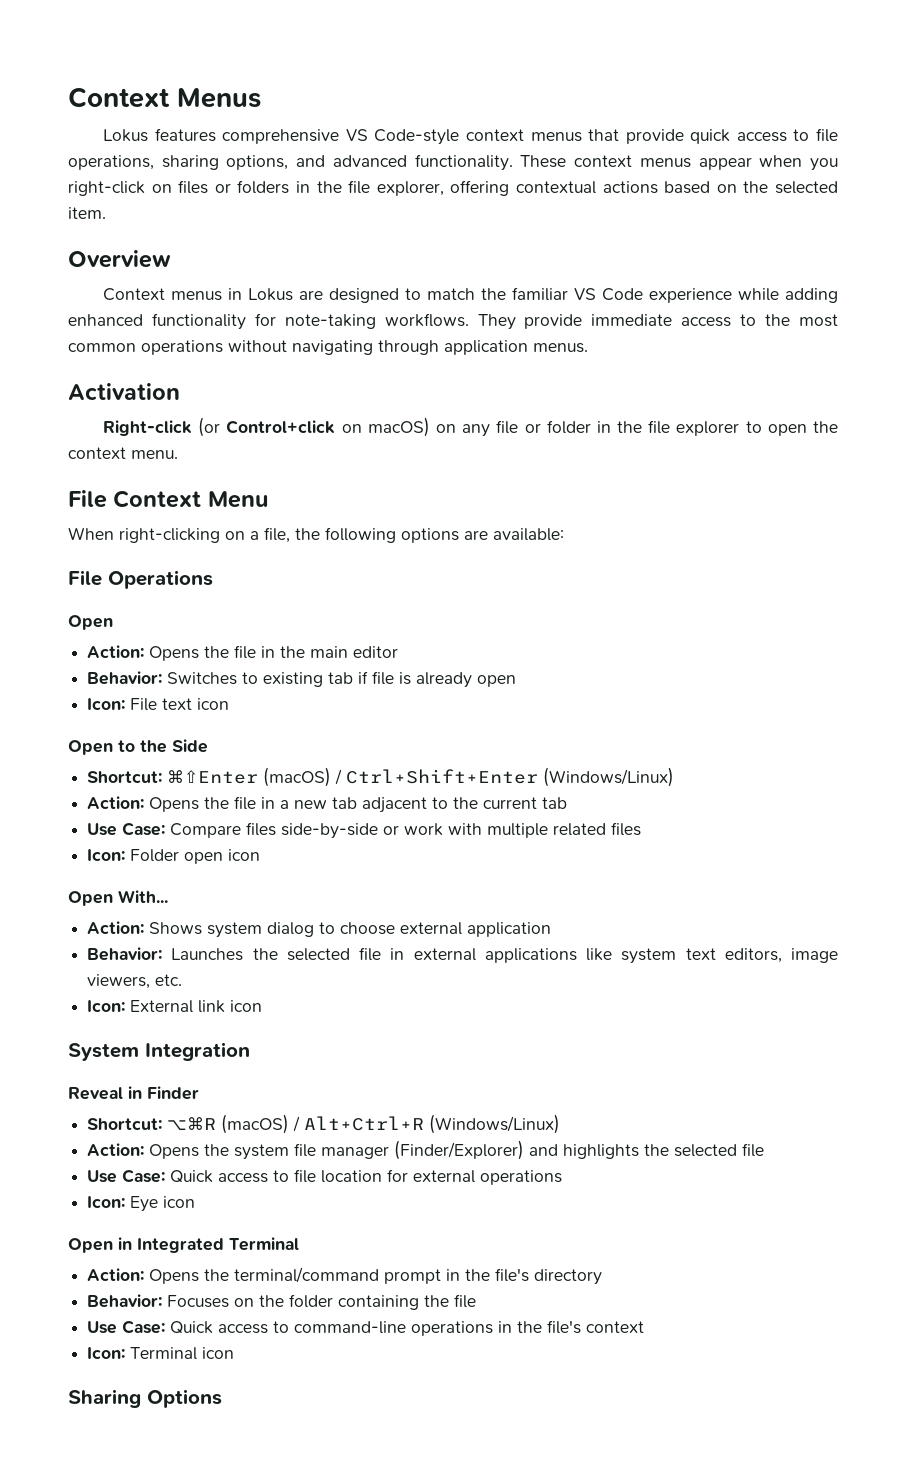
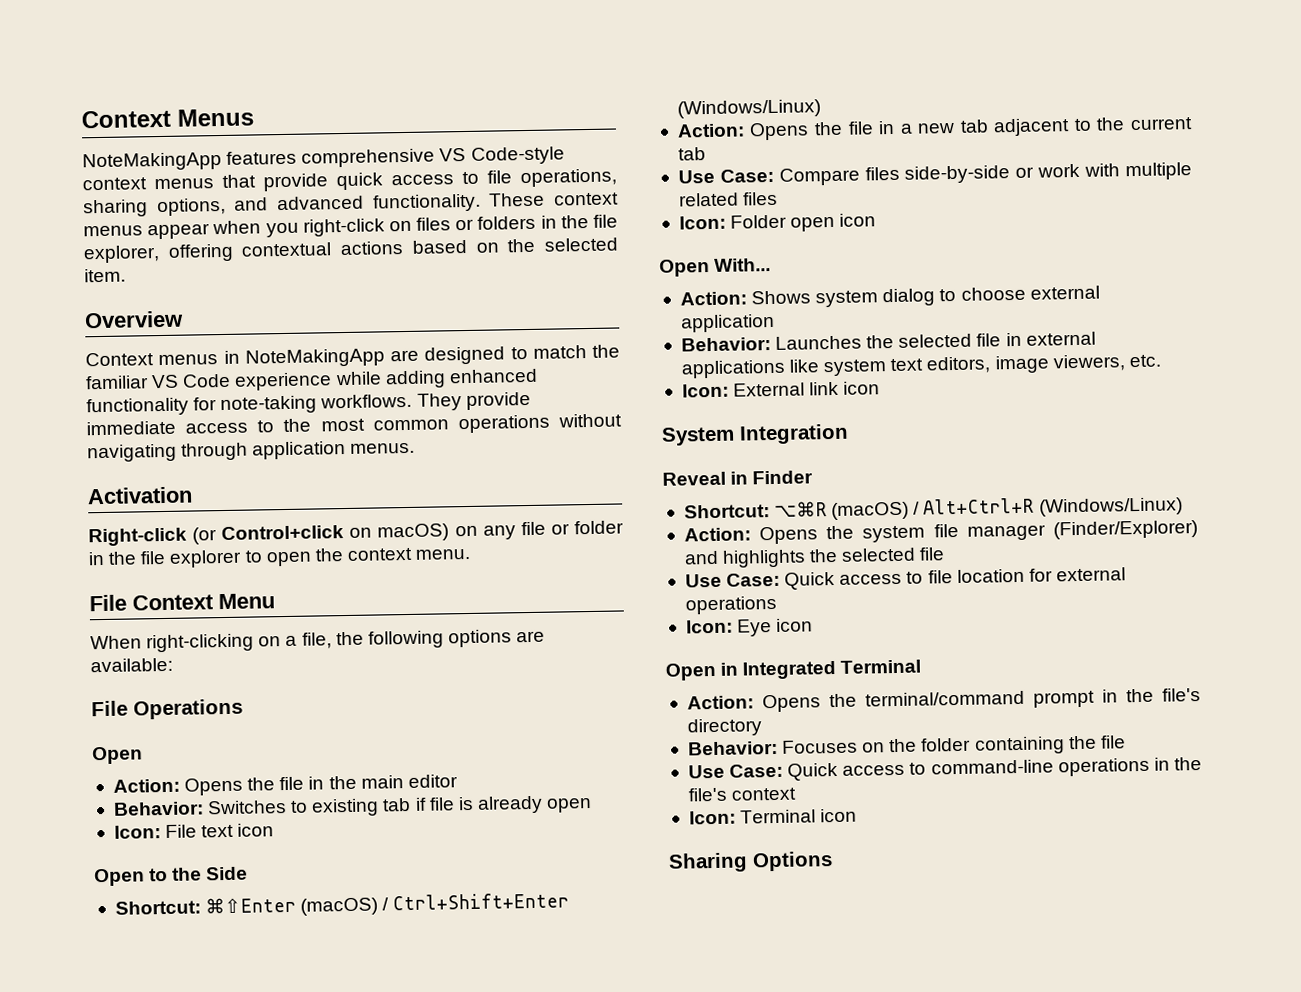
[103,129,149,142] Lokus -> [82,151,222,172] NoteMakingApp
[248,288,294,301] Lokus -> [244,348,385,368] NoteMakingApp

